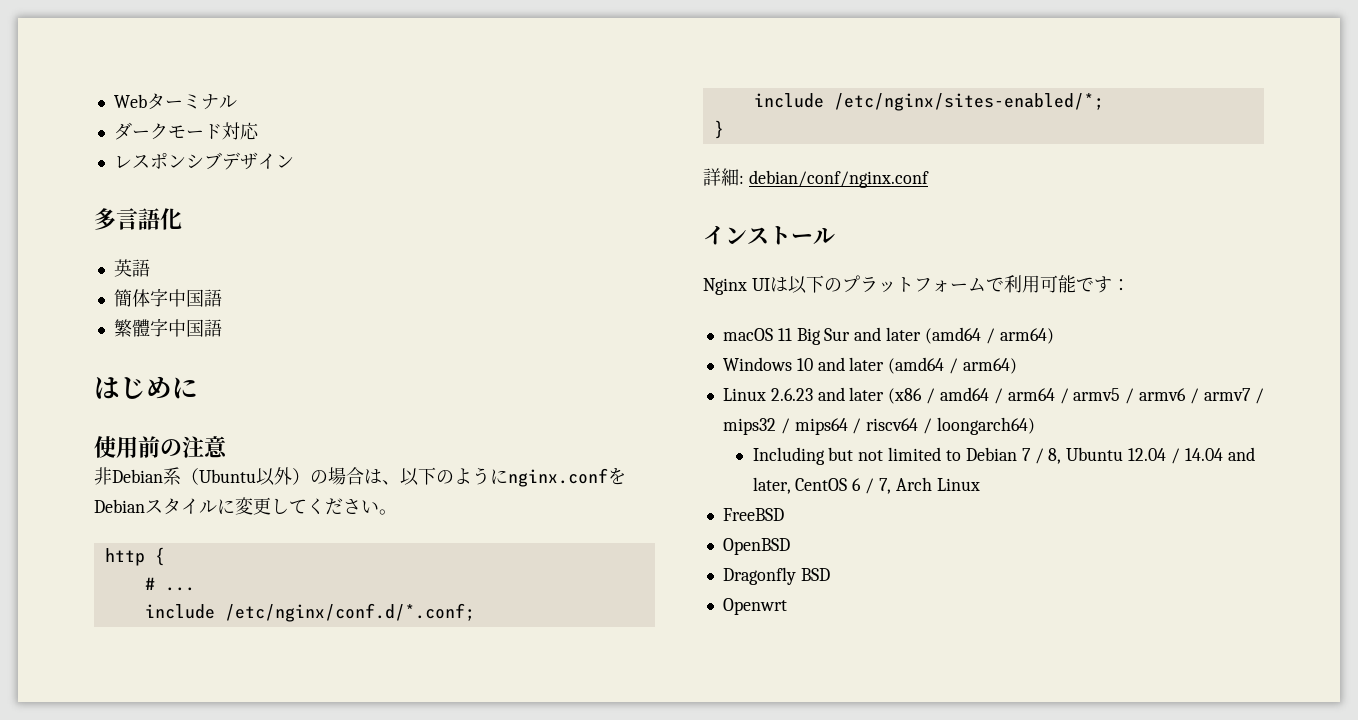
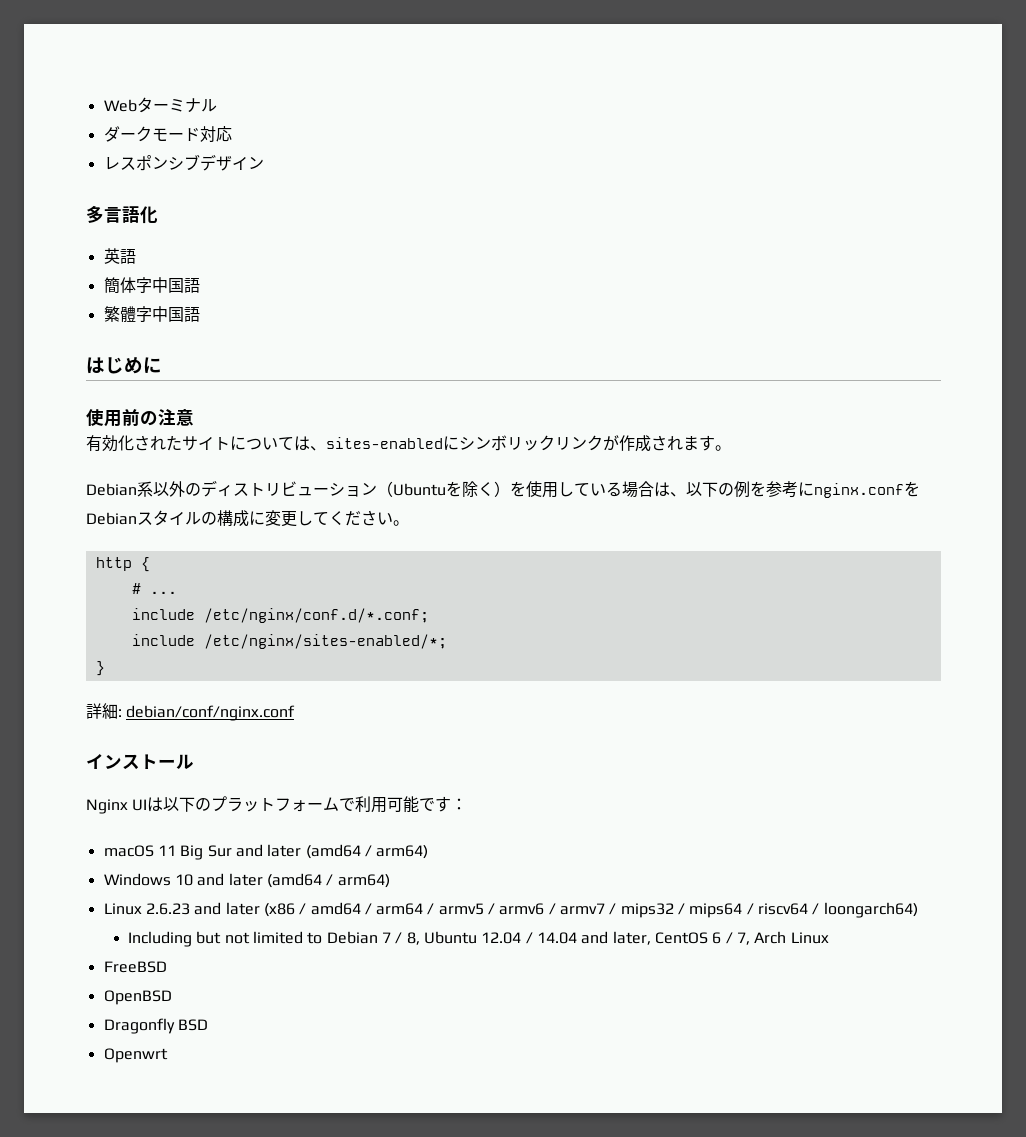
[94,467,328,486] 非Debian系（Ubuntu以外）の -> [86,435,731,452] [86,480,622,498] 有効化されたサイトについては、sites-enabledにシンボリックリンクが作成されます。 // Debian系以外のディストリビューション（Ubuntuを除く）を使用している
[454,467,490,485] よう -> [734,481,798,498] 例を参考
(217, 506) none -> [201,510,249,527] の構成

